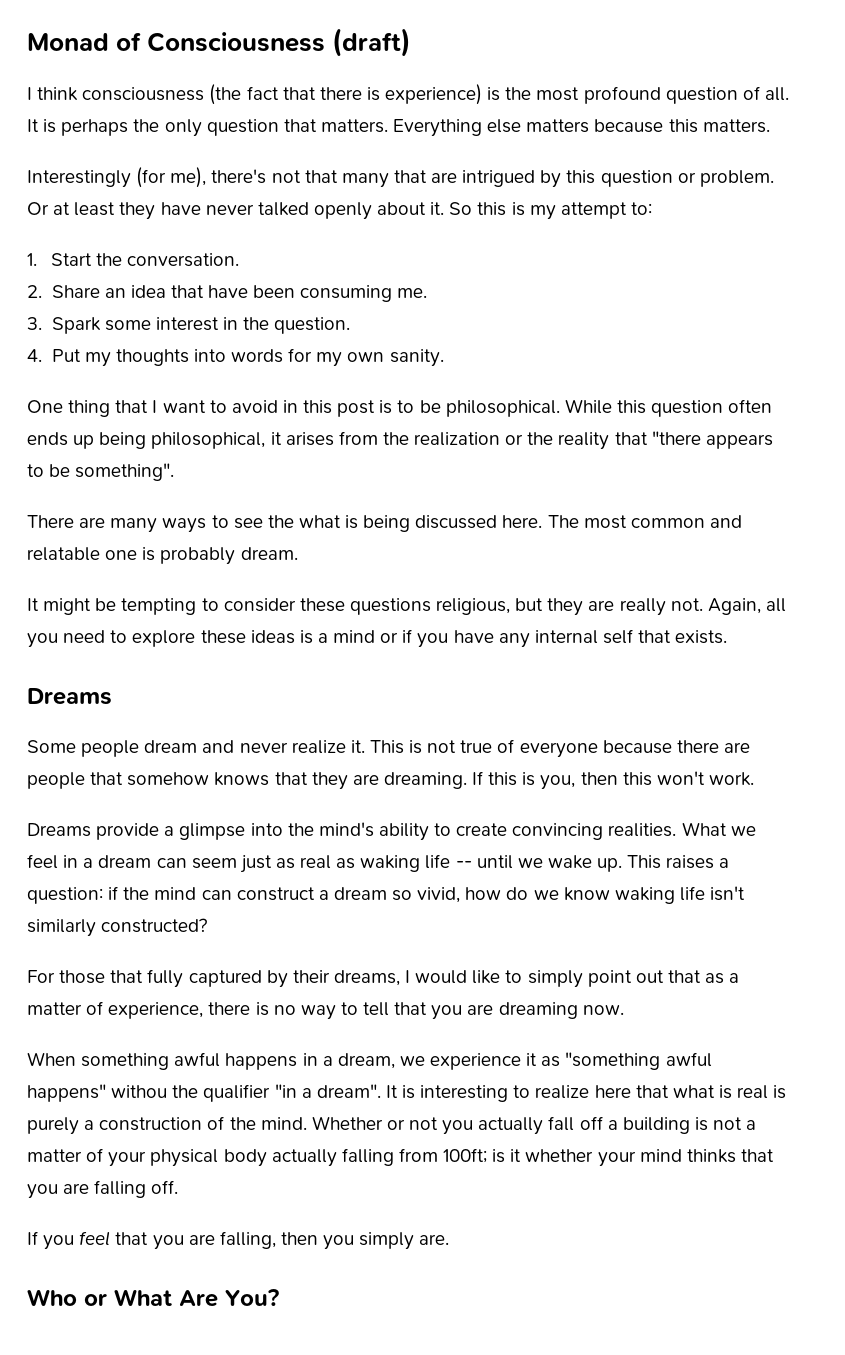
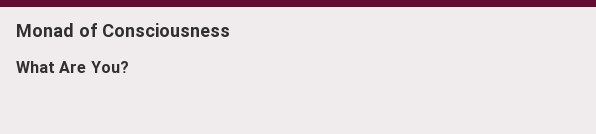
[332,28,412,57] [27,84,789,105] [27,119,770,137] [27,167,774,188] [27,202,652,220] [27,253,240,267] [27,285,428,302] [27,317,351,334] [27,348,444,367] [27,399,773,417] [27,431,773,450] [27,463,175,481] [27,515,742,533] [27,547,298,565] [27,598,786,616] [27,629,728,648] [27,688,112,705] [27,739,750,758] [27,771,754,790] [27,822,756,841] [27,854,730,873] [27,886,746,904] [27,918,208,937] [27,969,740,988] [27,1001,624,1020] [27,1052,712,1070] [27,1084,787,1102] [27,1116,757,1135] [27,1148,774,1167] [27,1180,179,1199] [27,1231,450,1250] [27,1289,107,1306] (draft) // I think consciousness (the fact that there is experience) is the most profound question of all. It is perhaps the only question that matters. Everything else matters because this matters. // Interestingly (for me), there's not that many that are intrigued by this question or problem. Or at least they have never talked openly about it. So this is my attempt to: // 1. Start the conversation. // 2. Share an idea that have been consuming me. // 3. Spark some interest in the question. // 4. Put my thoughts into words for my own sanity. // One thing that I want to avoid in this post is to be philosophical. While this question often ends up being philosophical, it arises from the realization or the reality that "there appears to be something". // There are many ways to see the what is being discussed here. The most common and relatable one is probably dream. // It might be tempting to consider these questions religious, but they are really not. Again, all you need to explore these ideas is a mind or if you have any internal self that exists. // Dreams // Some people dream and never realize it. This is not true of everyone because there are people that somehow knows that they are dreaming. If this is you, then this won't work. // Dreams provide a glimpse into the mind's ability to create convincing realities. What we feel in a dream can seem just as real as waking life -- until we wake up. This raises a question: if the mind can construct a dream so vivid, how do we know waking life isn't similarly constructed? // For those that fully captured by their dreams, I would like to simply point out that as a matter of experience, there is no way to tell that you are dreaming now. // When something awful happens in a dream, we experience it as "something awful happens" withou the qualifier "in a dream". It is interesting to realize here that what is real is purely a construction of the mind. Whether or not you actually fall off a building is not a matter of your physical body actually falling from 100ft; is it whether your mind thinks that you are falling off. // If you feel that you are falling, then you simply are. // Who or -> (230, 30) //

